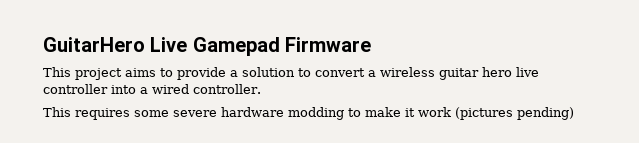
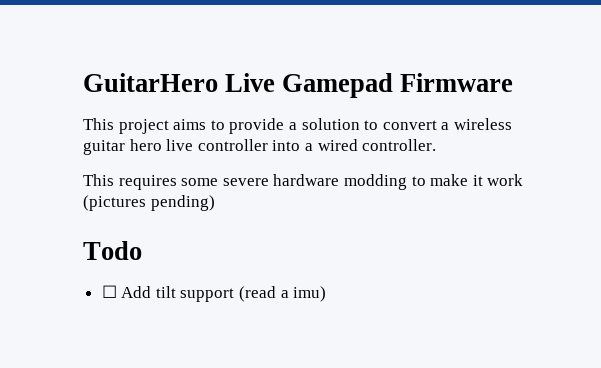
(574, 113) none -> [83,241,142,260] [101,285,327,302] // Todo // ☐ Add tilt support (read a imu)

